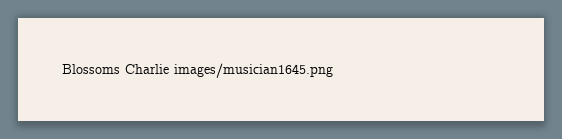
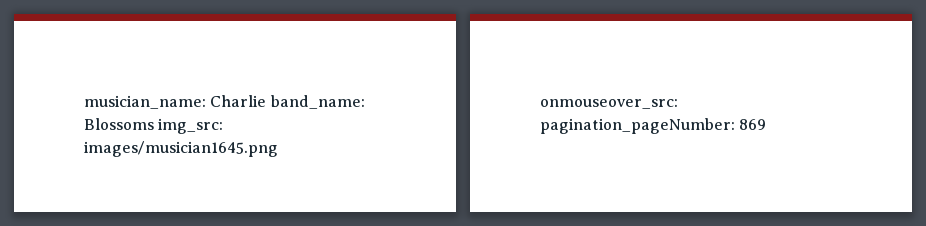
[62,63,333,78] Blossoms Charlie images/musician1645.png -> [84,95,365,109] [84,118,224,134] [84,141,278,157] [540,99,678,109] [540,118,767,134] musician_name: Charlie band_name: Blossoms img_src: images/musician1645.png onmouseover_src: pagination_pageNumber: 869

